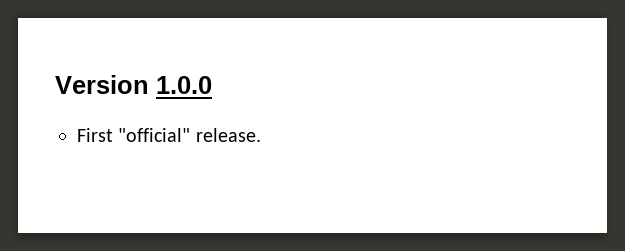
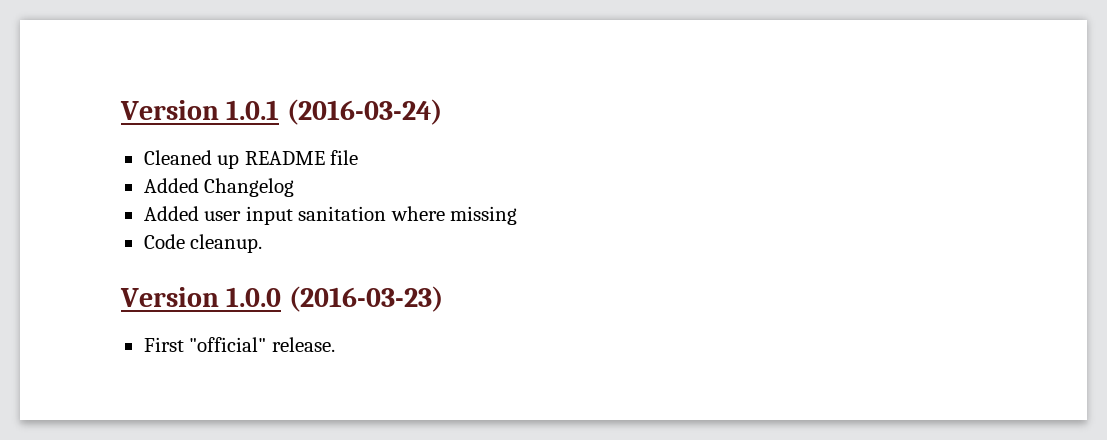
[55,75,149,94] Version -> [120,99,442,125] [143,150,359,169] [143,178,295,197] [143,206,518,225] [143,234,263,253] [120,287,219,307] Version 1.0.1 (2016-03-24) // Cleaned up README file // Added Changelog // Added user input sanitation where missing // Code cleanup. // Version
(212, 85) none -> [288,286,443,312] (2016-03-23)

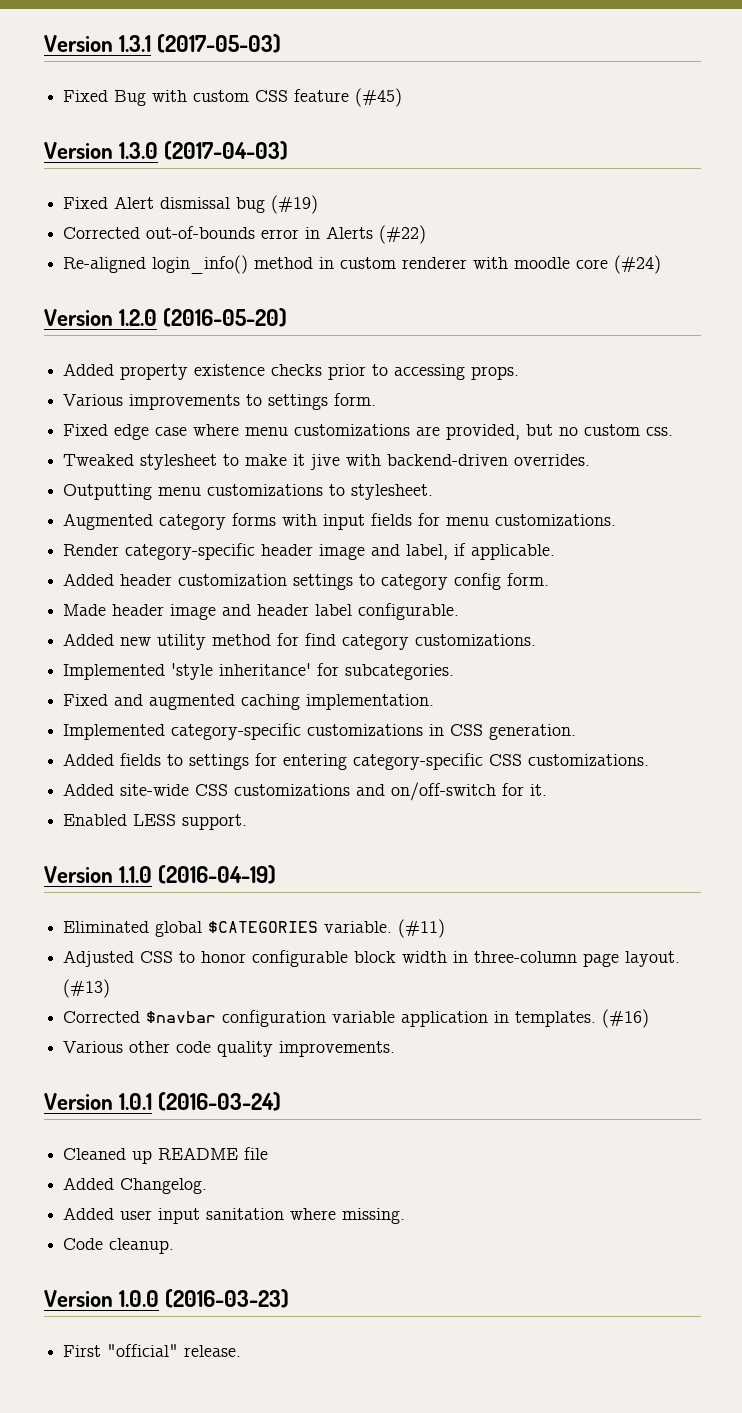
[120,100,219,120] Version -> [44,34,282,53] [63,88,403,107] [44,141,289,160] [63,195,319,214] [63,225,427,244] [63,255,662,274] [44,308,288,327] [63,363,520,380] [63,393,377,410] [63,424,674,440] [63,454,591,470] [63,484,434,500] [63,513,617,530] [63,543,556,560] [63,573,550,590] [63,603,460,620] [63,633,537,650] [63,663,455,680] [63,694,435,710] [63,723,577,740] [63,753,650,770] [63,782,548,801] [63,814,248,830] [44,865,277,884] [63,919,446,938] [63,950,681,967] [63,979,111,998] [63,1009,650,1028] [63,1041,396,1057] [44,1093,113,1110] Version 1.3.1 (2017-05-03) // Fixed Bug with custom CSS feature (#45) // Version 1.3.0 (2017-04-03) // Fixed Alert dismissal bug (#19) // Corrected out-of-bounds error in Alerts (#22) // Re-aligned login_info() method in custom renderer with moodle core (#24) // Version 1.2.0 (2016-05-20) // Added property existence checks prior to accessing props. // Various improvements to settings form. // Fixed edge case where menu customizations are provided, but no custom css. // Tweaked stylesheet to make it jive with backend-driven overrides. // Outputting menu customizations to stylesheet. // Augmented category forms with input fields for menu customizations. // Render category-specific header image and label, if applicable. // Added header customization settings to category config form. // Made header image and header label configurable. // Added new utility method for find category customizations. // Implemented 'style inheritance' for subcategories. // Fixed and augmented caching implementation. // Implemented category-specific customizations in CSS generation. // Added fields to settings for entering category-specific CSS customizations. // Added site-wide CSS customizations and on/off-switch for it. // Enabled LESS support. // Version 1.1.0 (2016-04-19) // Eliminated global $CATEGORIES variable. (#11) // Adjusted CSS to honor configurable block width in three-column page layout. (#13) // Corrected $navbar configuration variable application in templates. (#16) // Various other code quality improvements. // Version
[204,178,295,197] Changelog -> [120,1178,208,1194] Changelog.
[450,206,518,225] missing -> [342,1208,406,1224] missing.

